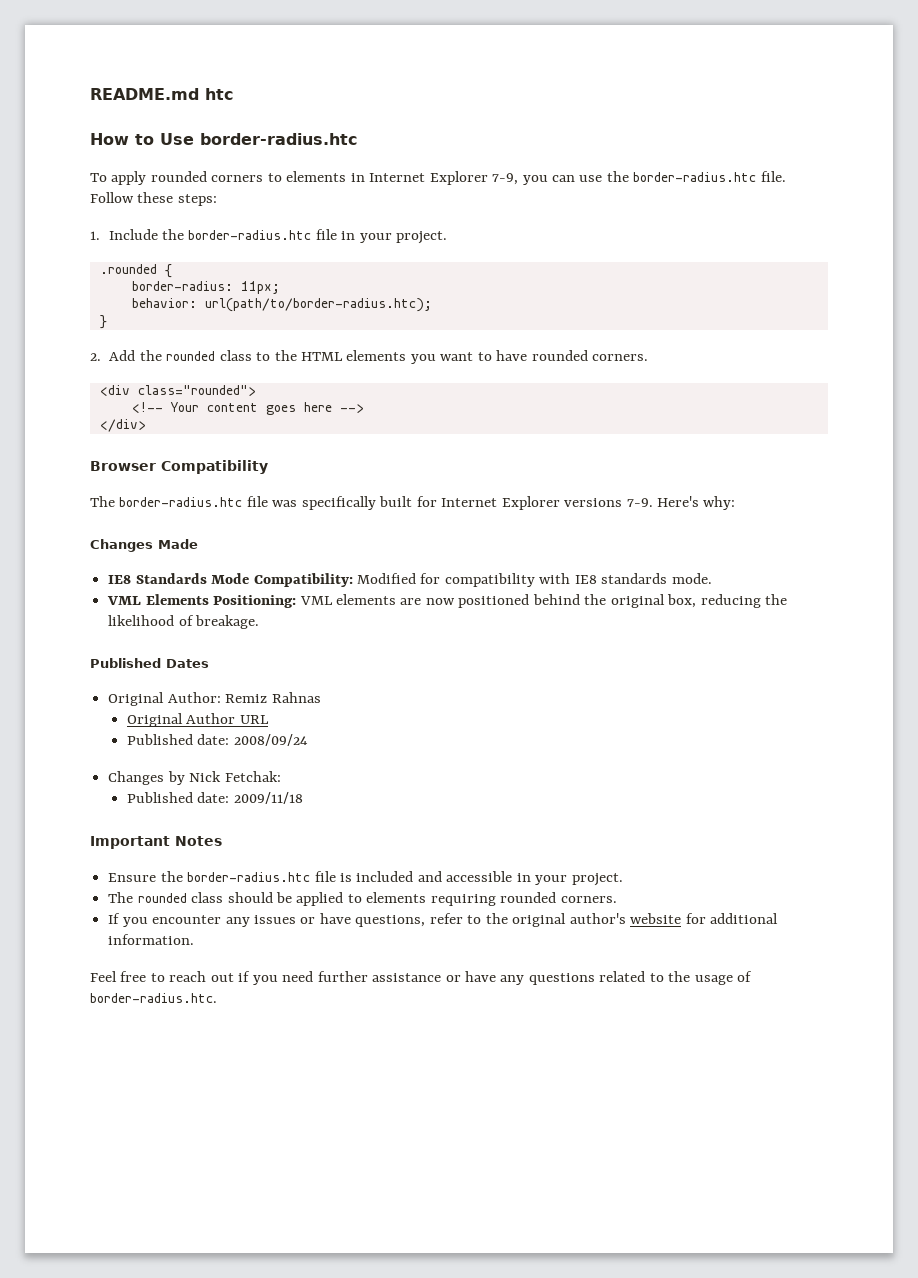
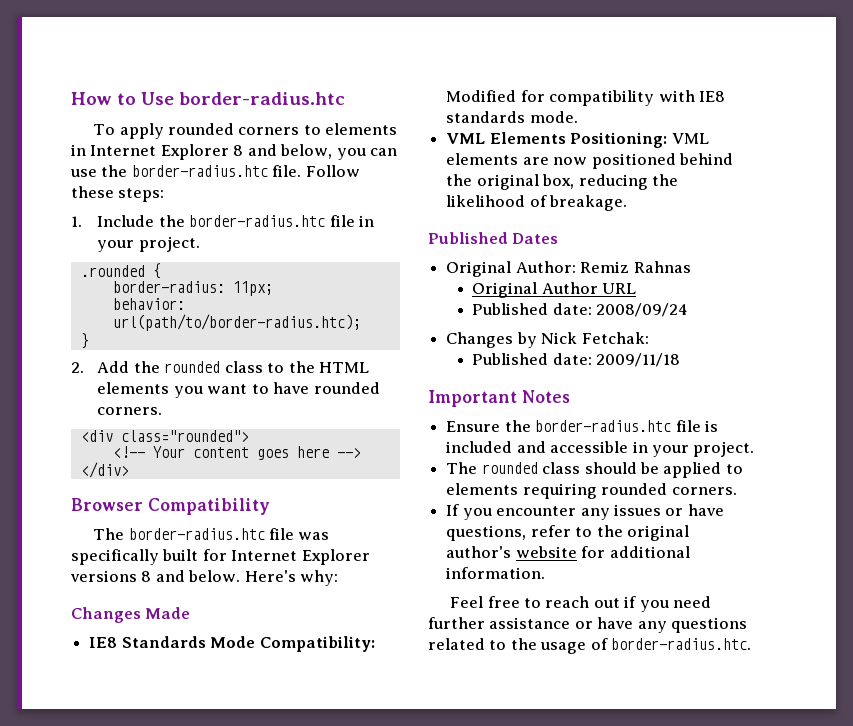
[90,88,233,100] README.md htc // -> (71, 98) none
[492,173,519,185] 7-9, -> [233,144,333,159] 8 and below,
[626,498,653,507] 7-9. -> [141,570,241,582] 8 and below.

